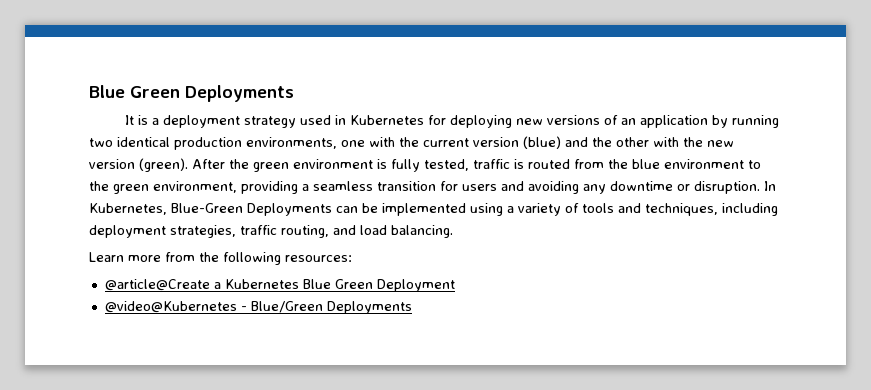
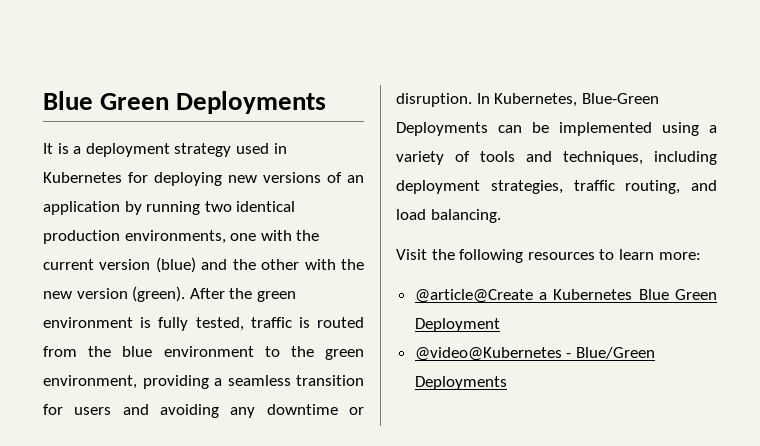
[89,252,352,265] Learn more from the following resources: -> [396,249,701,263] Visit the following resources to learn more:

